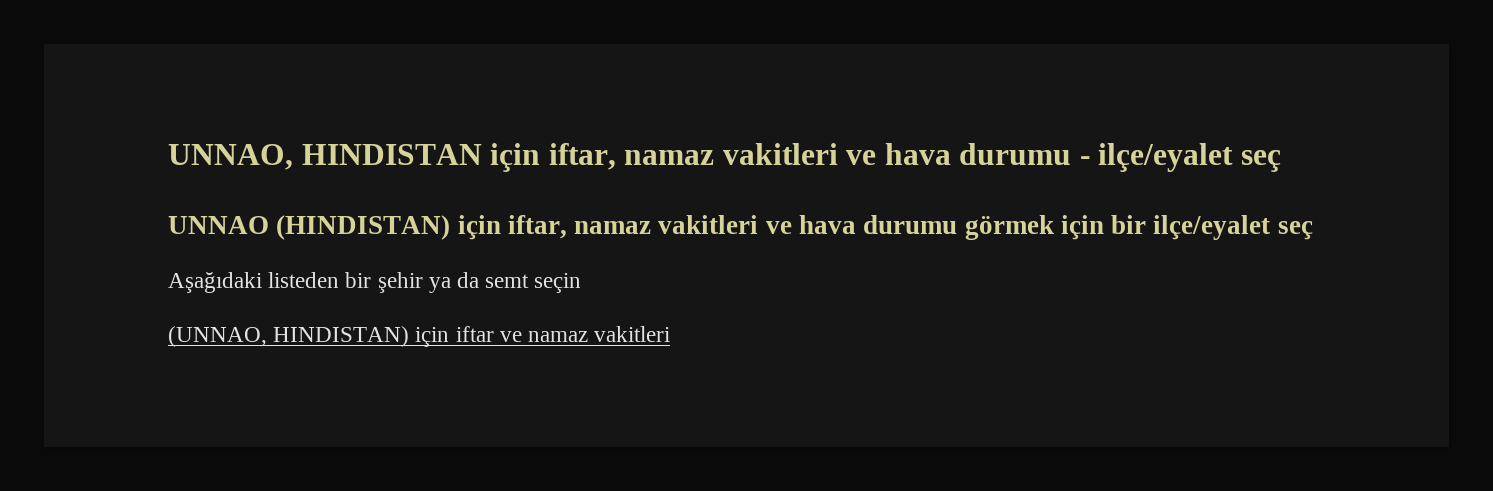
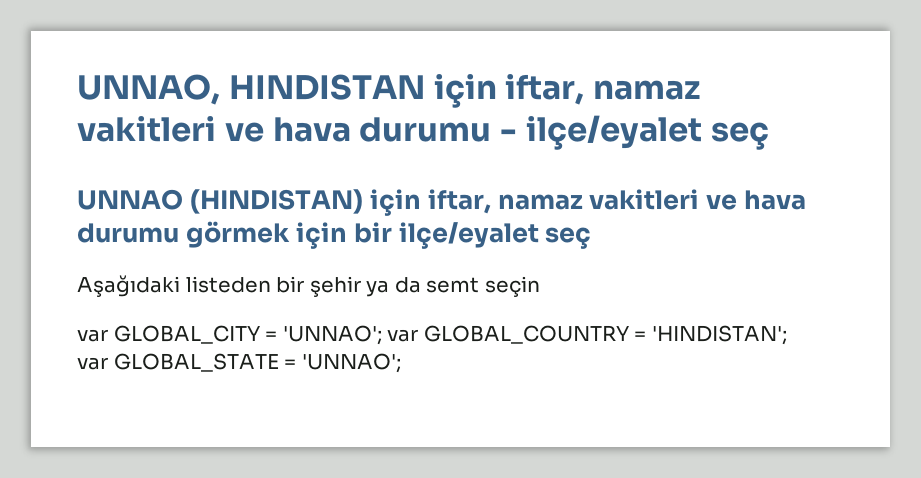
[168,326,671,347] (UNNAO, HINDISTAN) için iftar ve namaz vakitleri -> [77,325,787,345] [77,353,401,373] var GLOBAL_CITY = 'UNNAO'; var GLOBAL_COUNTRY = 'HINDISTAN'; var GLOBAL_STATE = 'UNNAO';

